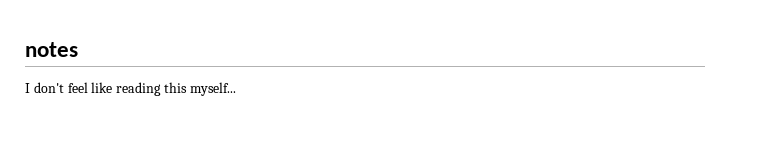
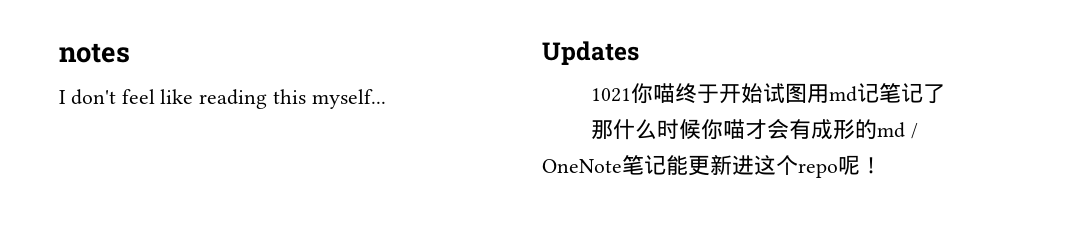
(236, 89) none -> [542,41,639,65] [591,83,946,104] [591,119,919,140] [542,155,882,178] // Updates // 1021你喵终于开始试图用md记笔记了 // 那什么时候你喵才会有成形的md / OneNote笔记能更新进这个repo呢！

